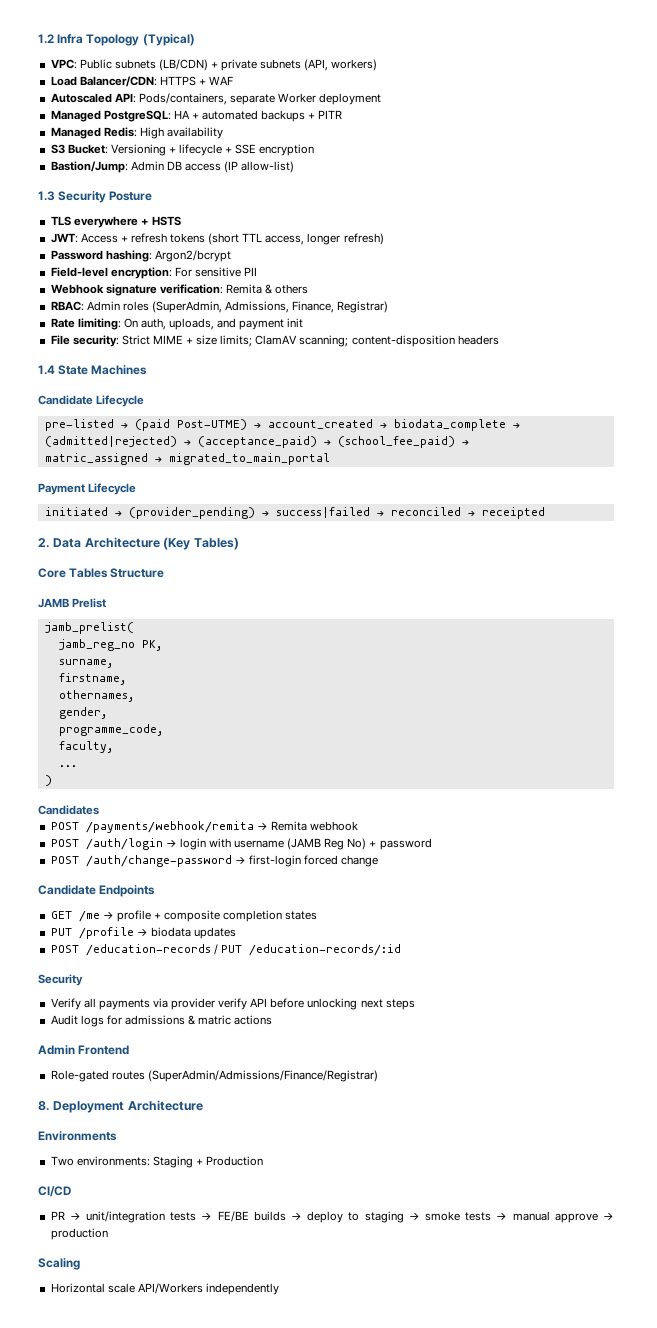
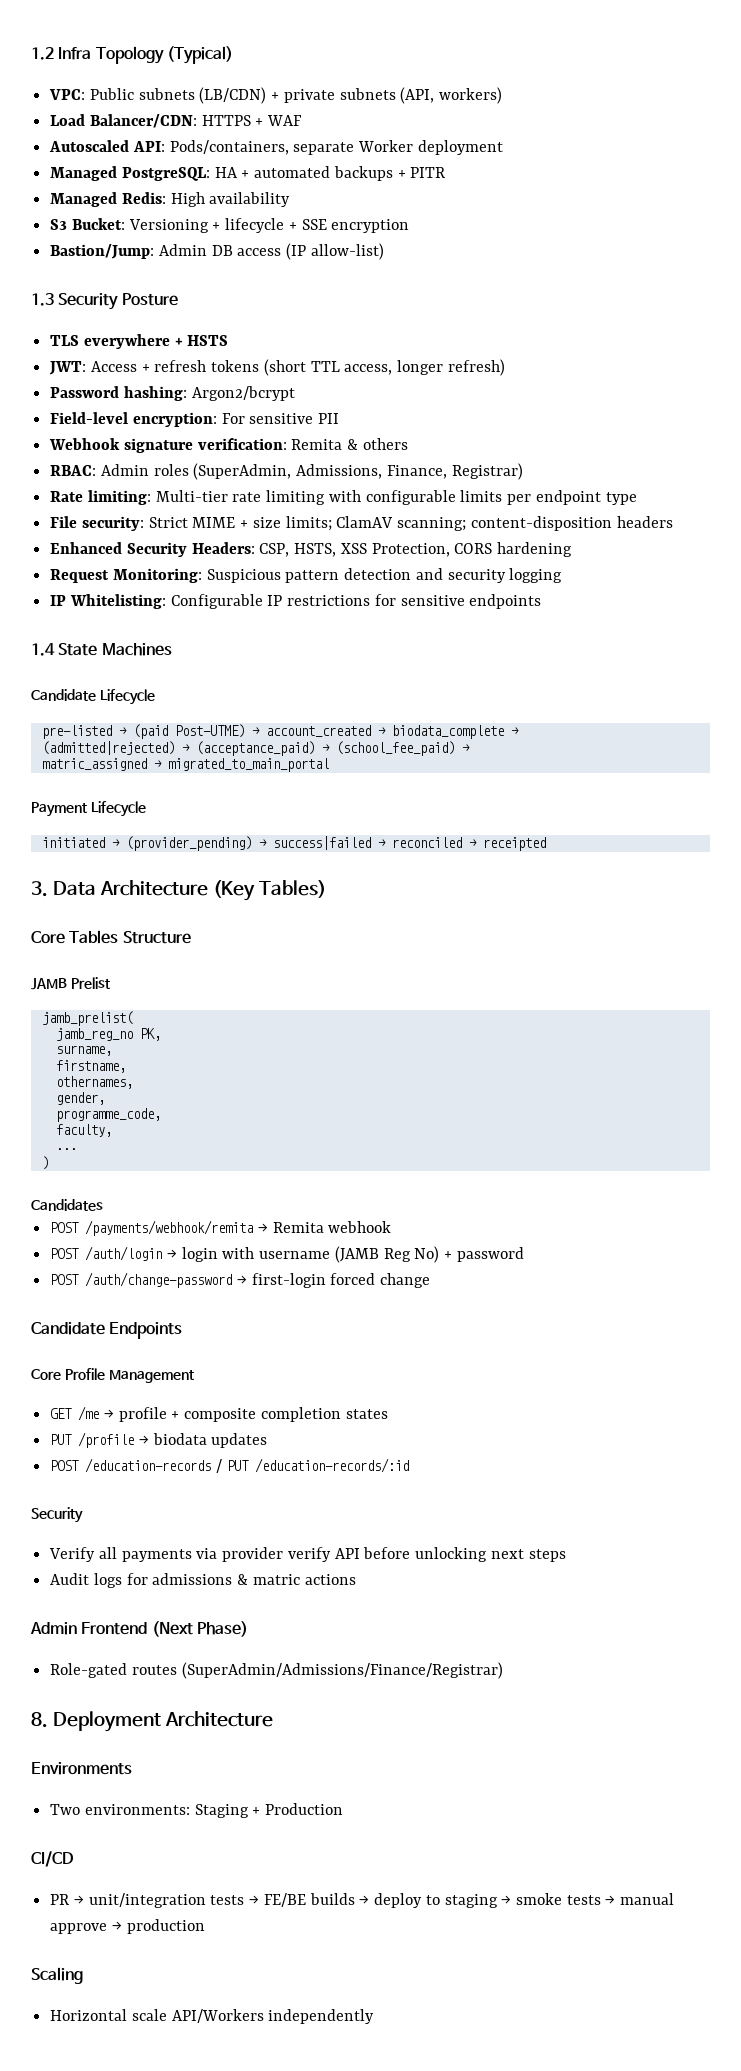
[123,318,304,330] On auth, uploads, and payment init -> [155,490,637,505] Multi-tier rate limiting with configurable limits per endpoint type
(499, 340) none -> [50,542,573,557] [50,568,563,583] [50,594,542,609] // Enhanced Security Headers: CSP, HSTS, XSS Protection, CORS hardening // Request Monitoring: Suspicious pattern detection and security logging // IP Whitelisting: Configurable IP restrictions for sensitive endpoints
[38,538,50,548] 2. -> [31,881,48,897] 3.
(156, 891) none -> [31,1368,194,1383] // Core Profile Management
(130, 1050) none -> [151,1621,248,1637] (Next Phase)

